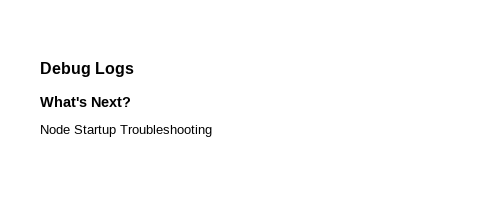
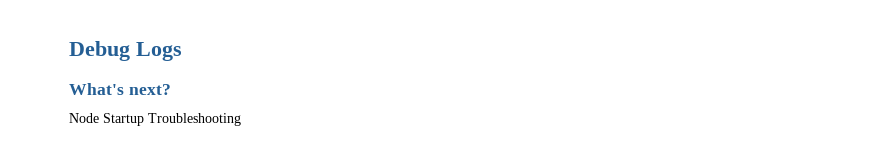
[91,97,131,107] Next? -> [128,84,171,95] next?

